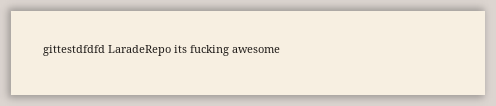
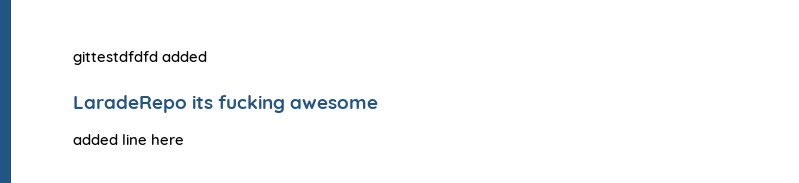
(105, 50) none -> [162,51,208,62] added //
(280, 50) none -> [73,134,185,145] // added line here

